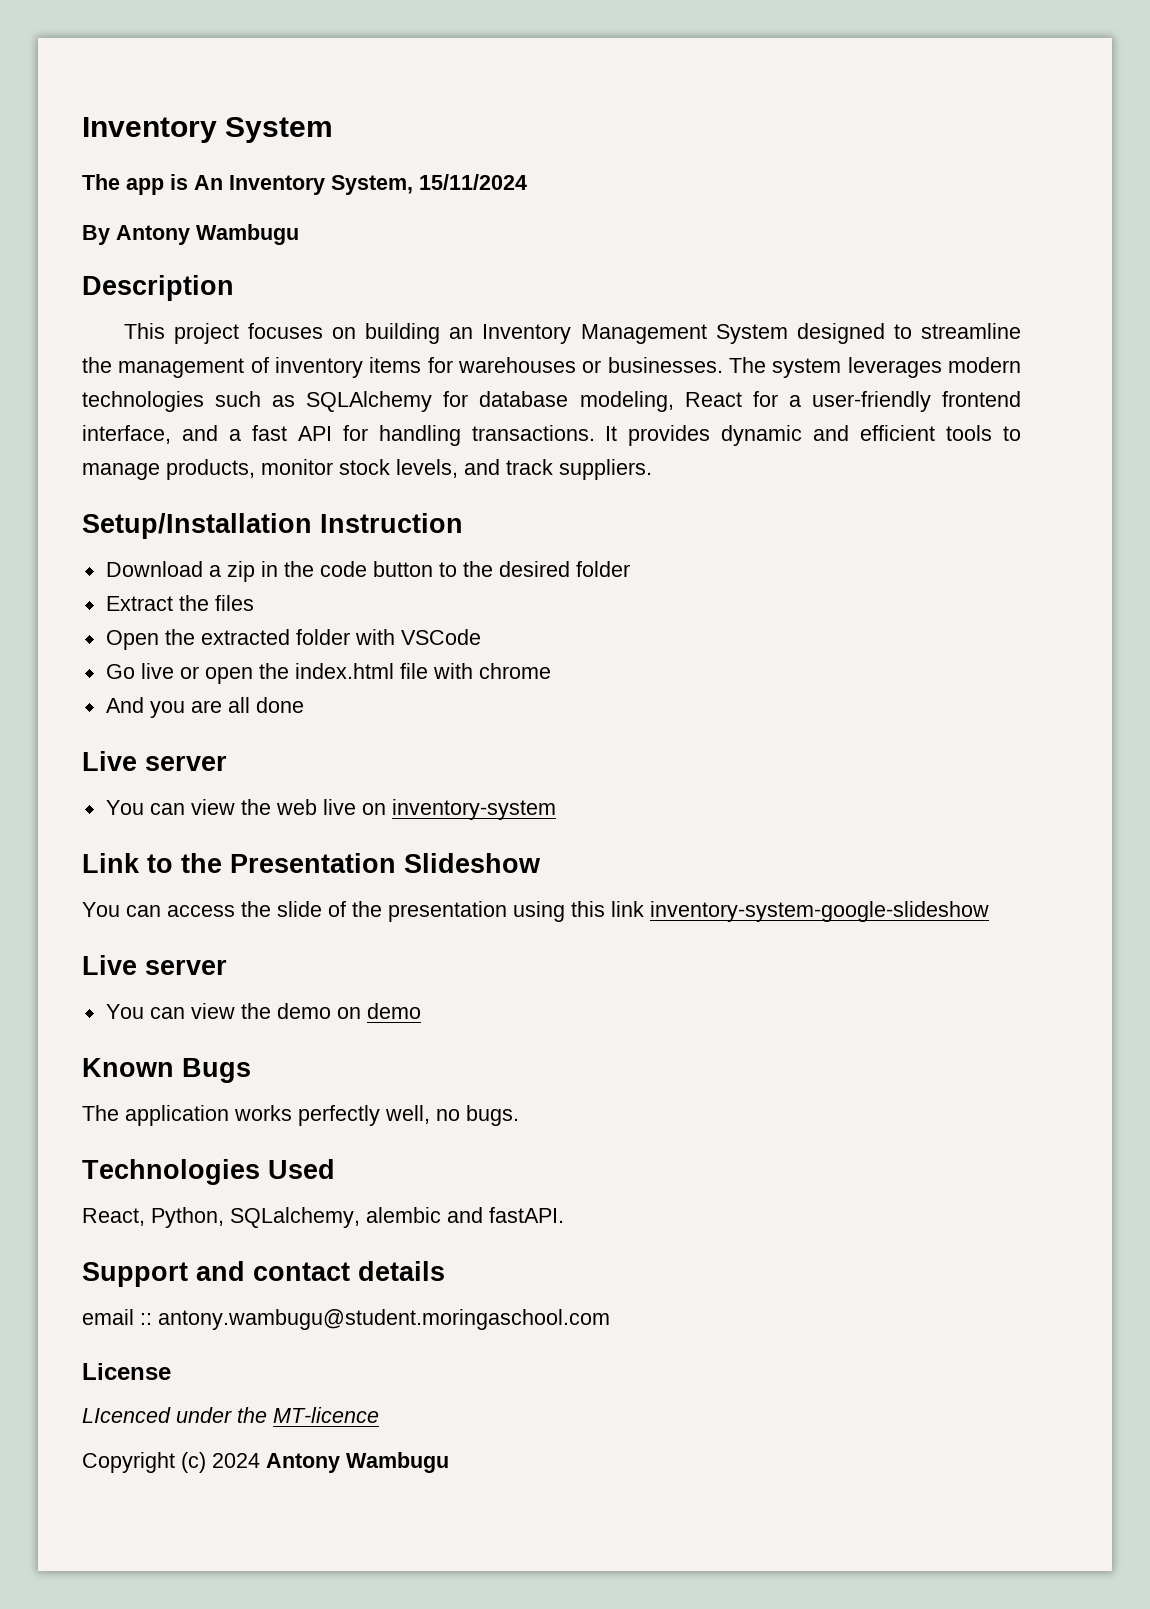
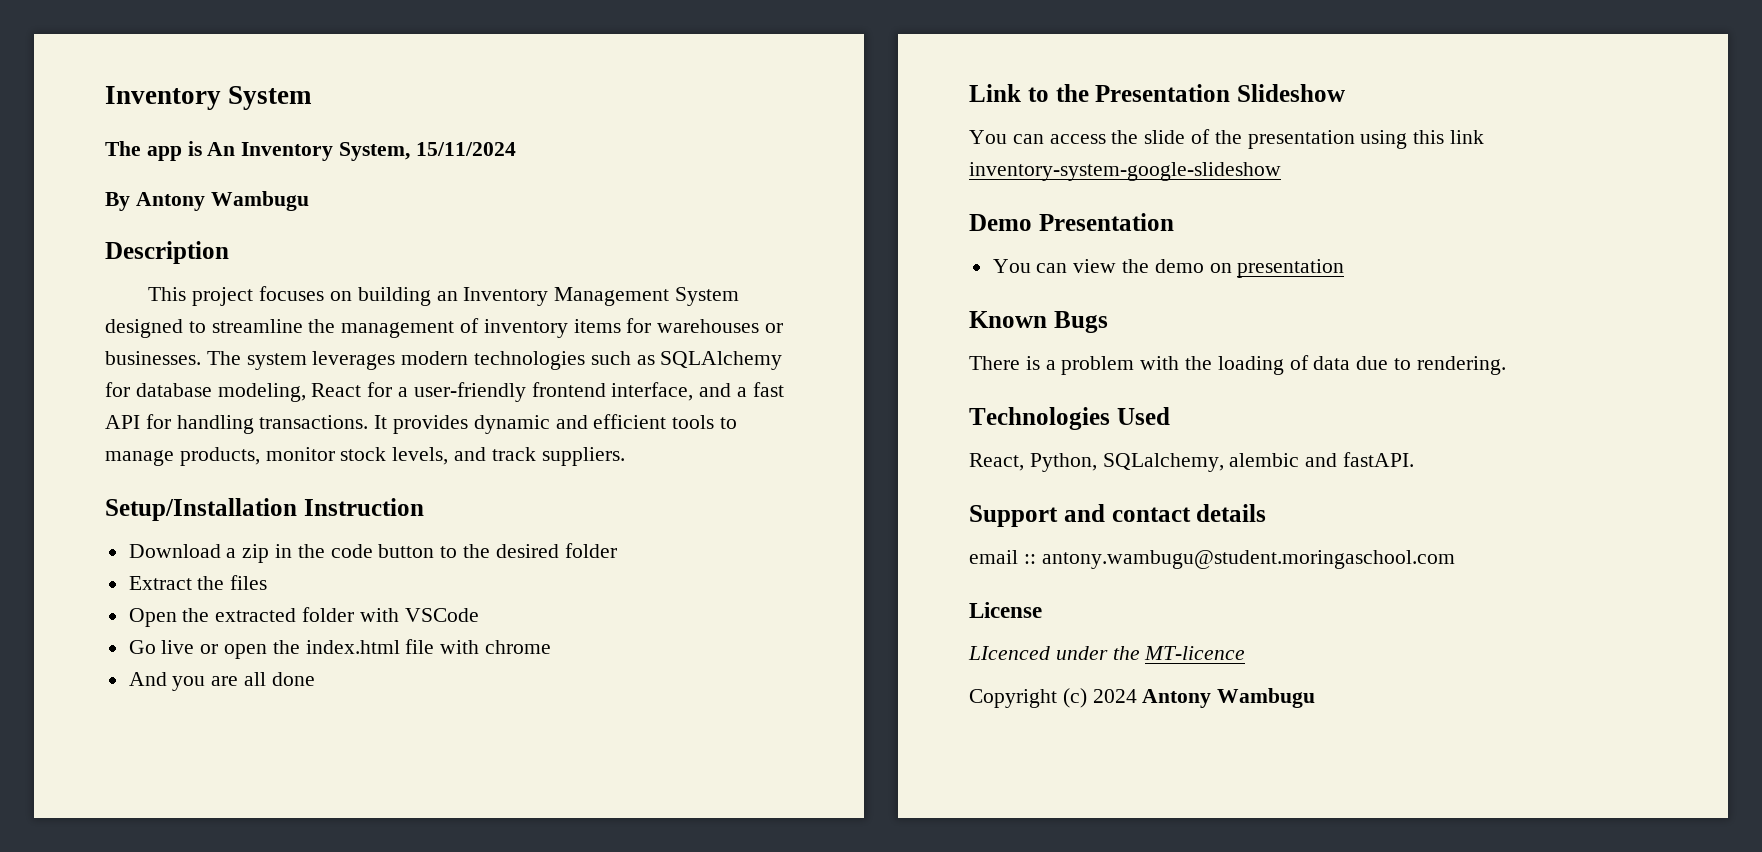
[82,751,227,771] [105,799,556,820] // Live server // You can view the web live on inventory-system -> (315, 679) none
[82,955,227,975] Live server -> [969,213,1174,231] Demo Presentation
[366,1003,421,1019] demo -> [1237,259,1345,278] presentation
[82,1105,519,1126] The application works perfectly well, no bugs. -> [969,355,1506,375] There is a problem with the loading of data due to rendering.

